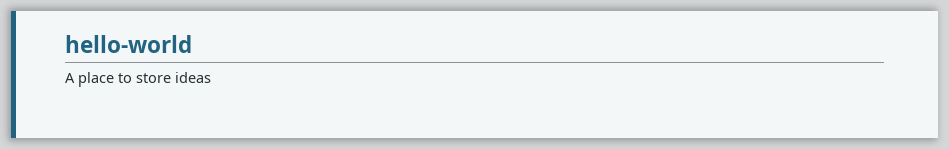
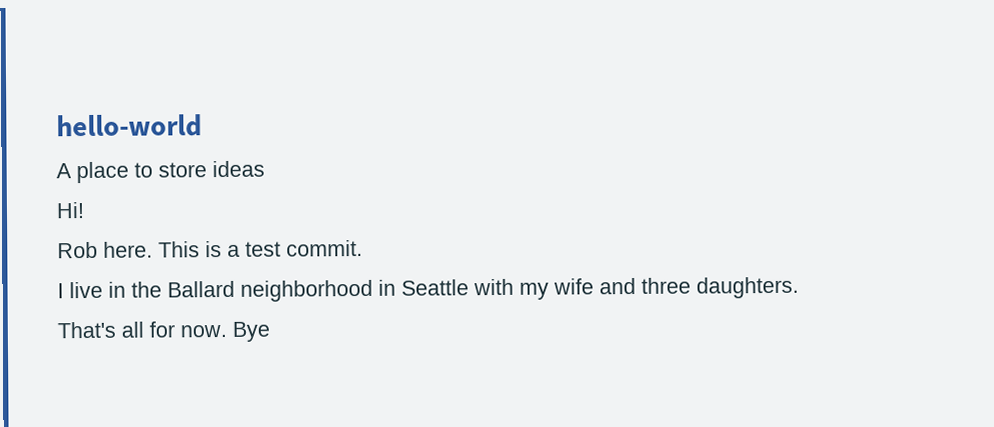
(211, 77) none -> [56,202,85,219] [57,239,363,259] [57,276,799,302] [57,321,270,342] // Hi! // Rob here. This is a test commit. // I live in the Ballard neighborhood in Seattle with my wife and three daughters. // That's all for now. Bye

